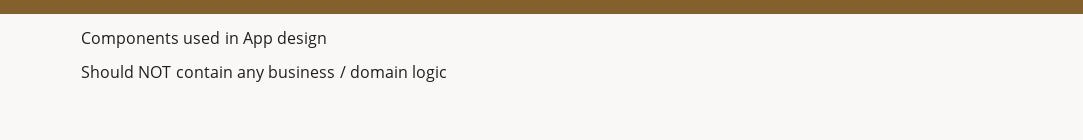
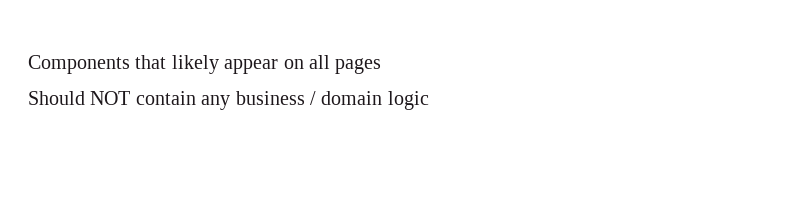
[183,31,328,48] used in App design -> [135,55,382,74] that likely appear on all pages

